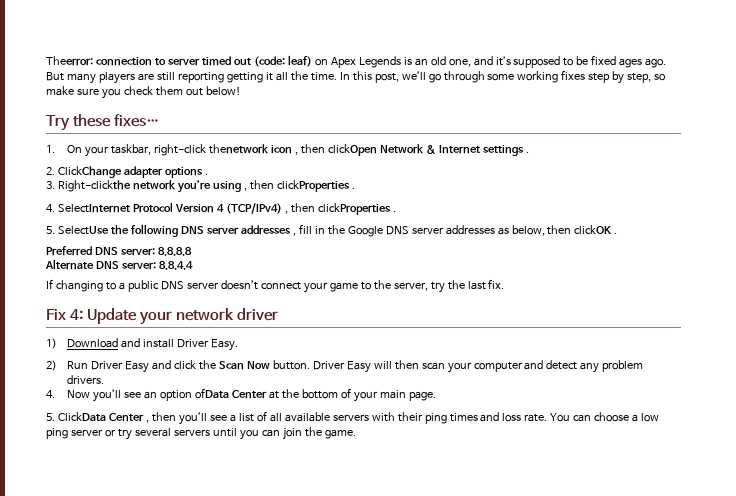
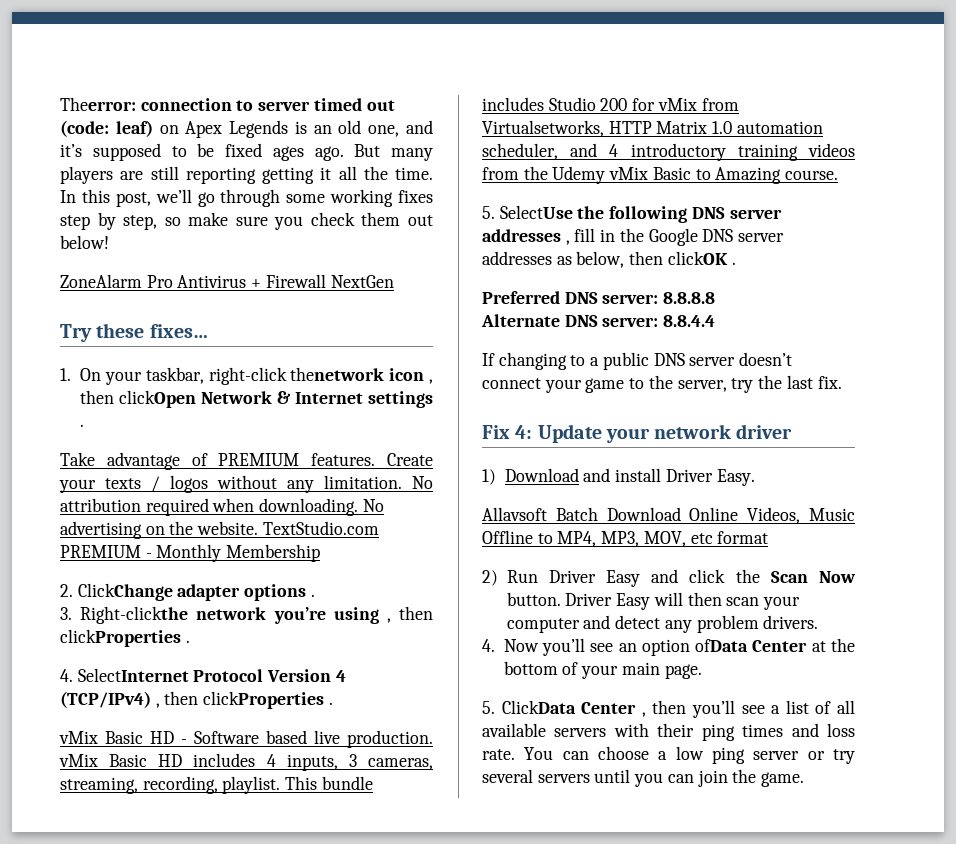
(241, 91) none -> [60,274,394,288] // ZoneAlarm Pro Antivirus + Firewall NextGen
(529, 152) none -> [60,452,434,470] [59,475,433,493] [60,498,384,516] [60,521,379,539] [60,544,321,562] // Take advantage of PREMIUM features. Create your texts / logos without any limitation. No attribution required when downloading. No advertising on the website. TextStudio.com PREMIUM - Monthly Membership
(396, 211) none -> [59,730,433,748] [59,753,433,771] [60,776,373,794] [482,97,739,111] [482,120,823,137] [482,143,855,161] [482,166,839,184] // vMix Basic HD - Software based live production. vMix Basic HD includes 4 inputs, 3 cameras, streaming, recording, playlist. This bundle includes Studio 200 for vMix from Virtualsetworks, HTTP Matrix 1.0 automation scheduler, and 4 introductory training videos from the Udemy vMix Basic to Amazing course.
(238, 345) none -> [482,507,855,524] [482,530,769,547] // Allavsoft Batch Download Online Videos, Music Offline to MP4, MP3, MOV, etc format

